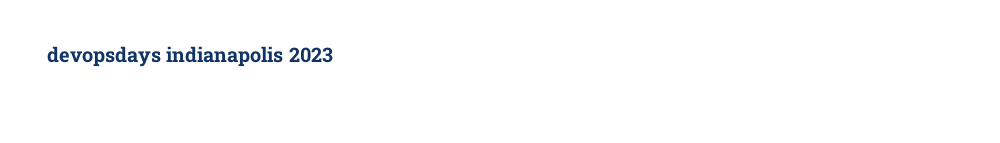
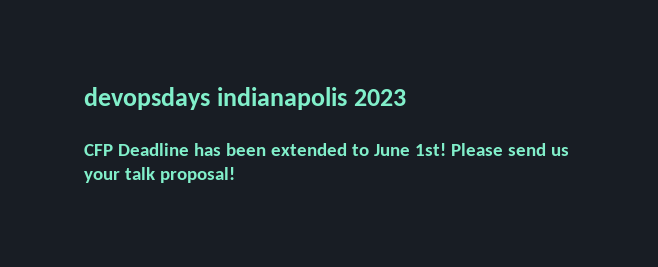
(333, 55) none -> [84,143,569,156] [84,167,235,183] // CFP Deadline has been extended to June 1st! Please send us your talk proposal!

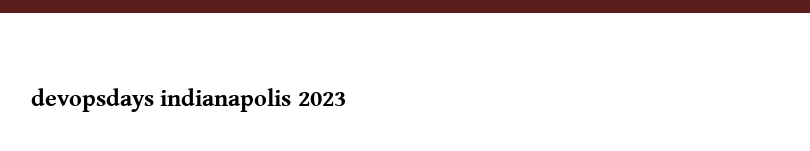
[84,143,569,156] [84,167,235,183] // CFP Deadline has been extended to June 1st! Please send us your talk proposal! -> (346, 99) none

